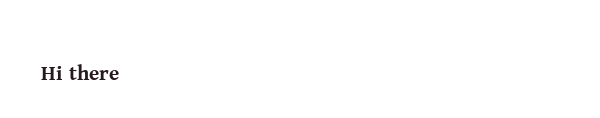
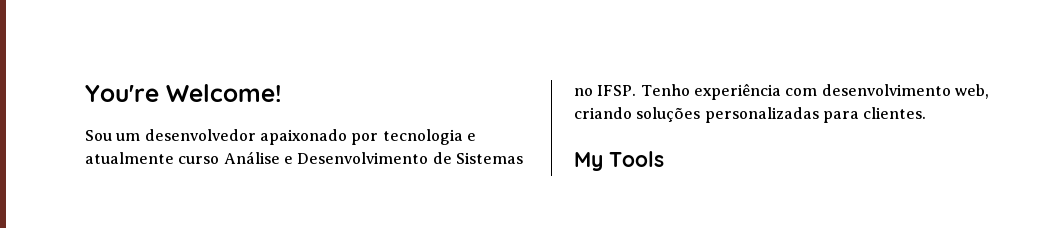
[41,64,119,80] Hi there -> [85,84,282,102] [85,129,476,145] [85,151,523,164] [574,83,989,100] [574,107,927,123] [574,151,664,171] You're Welcome! // Sou um desenvolvedor apaixonado por tecnologia e atualmente curso Análise e Desenvolvimento de Sistemas no IFSP. Tenho experiência com desenvolvimento web, criando soluções personalizadas para clientes. // My Tools

